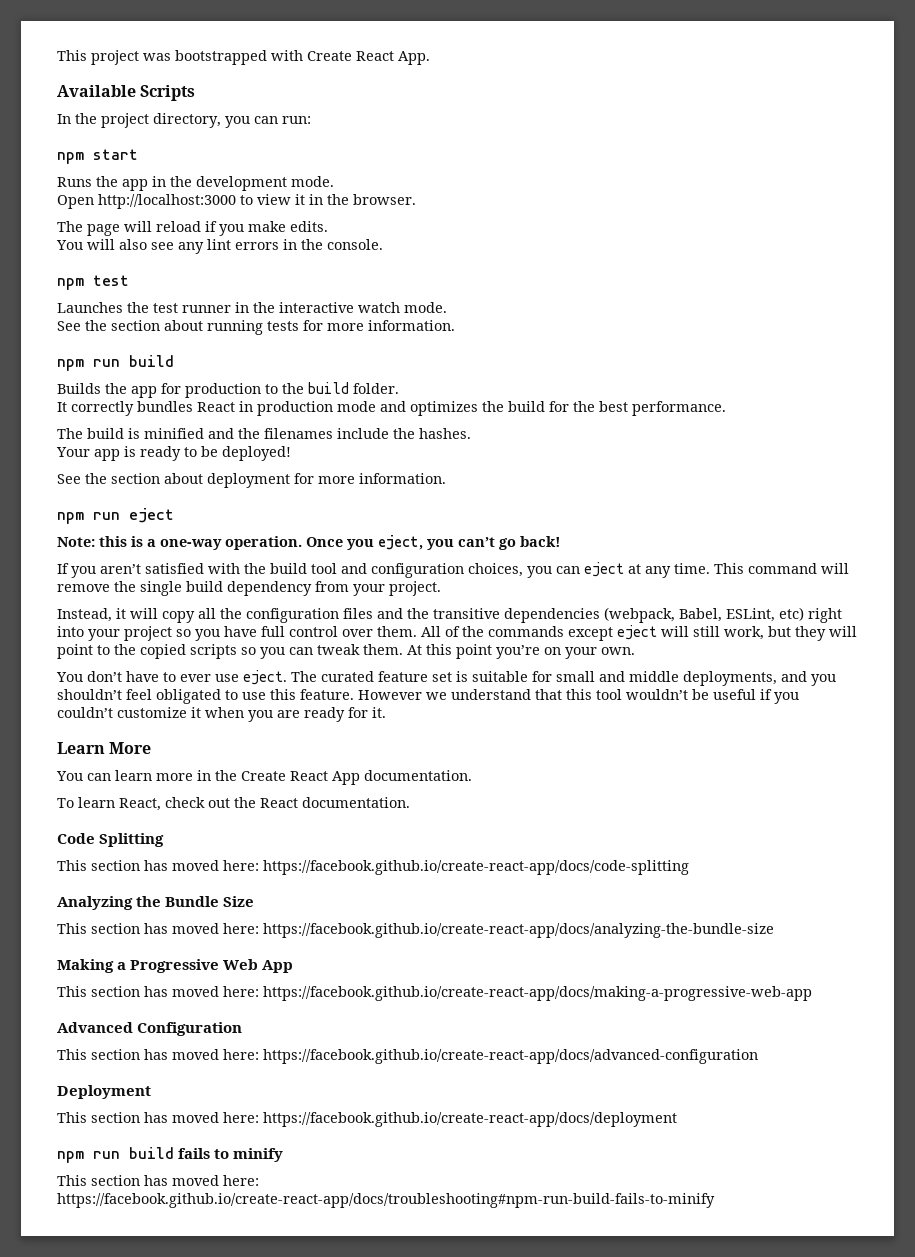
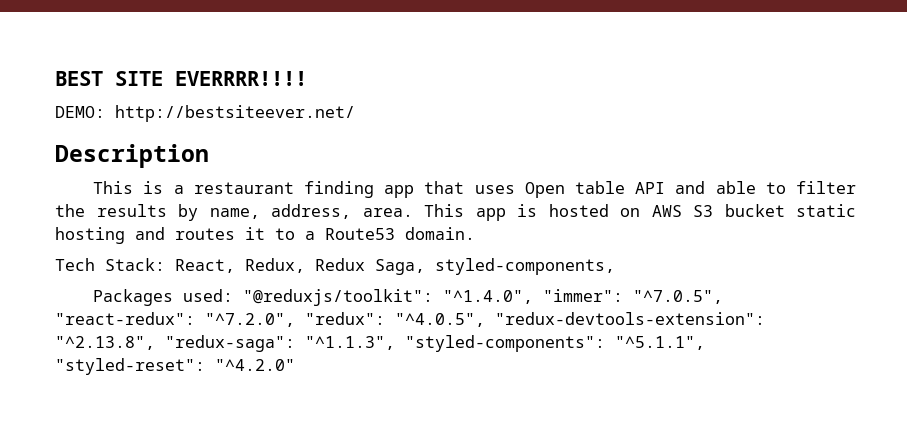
[57,50,430,65] [57,85,196,101] [57,113,311,128] [57,149,138,164] [57,176,334,191] [57,194,416,209] [57,221,328,236] [56,239,383,254] [57,275,129,290] [57,302,447,313] [57,320,455,335] [57,355,174,371] [57,382,399,398] [57,401,726,416] [57,428,471,439] [56,446,291,461] [57,473,446,488] [57,508,174,524] [57,535,561,550] [57,562,849,578] [57,581,441,596] [57,607,842,623] [57,625,857,641] [57,644,635,659] [56,670,836,686] [57,689,799,704] [57,707,386,722] [57,742,152,754] [56,770,472,785] [57,797,410,811] [57,833,165,847] [57,860,689,875] [57,896,255,910] [57,923,774,938] [57,959,294,973] [57,986,812,1001] [57,1022,243,1036] [57,1049,758,1064] [57,1085,151,1099] [57,1112,677,1127] [57,1147,284,1163] [57,1175,259,1186] [57,1193,715,1208] This project was bootstrapped with Create React App. // Available Scripts // In the project directory, you can run: // npm start // Runs the app in the development mode. // Open http://localhost:3000 to view it in the browser. // The page will reload if you make edits. // You will also see any lint errors in the console. // npm test // Launches the test runner in the interactive watch mode. // See the section about running tests for more information. // npm run build // Builds the app for production to the build folder. // It correctly bundles React in production mode and optimizes the build for the best performance. // The build is minified and the filenames include the hashes. // Your app is ready to be deployed! // See the section about deployment for more information. // npm run eject // Note: this is a one-way operation. Once you eject, you can’t go back! // If you aren’t satisfied with the build tool and configuration choices, you can eject at any time. This command will remove the single build dependency from your project. // Instead, it will copy all the configuration files and the transitive dependencies (webpack, Babel, ESLint, etc) right into your project so you have full control over them. All of the commands except eject will still work, but they will point to the copied scripts so you can tweak them. At this point you’re on your own. // You don’t have to ever use eject. The curated feature set is suitable for small and middle deployments, and you shouldn’t feel obligated to use this feature. However we understand that this tool wouldn’t be useful if you couldn’t customize it when you are ready for it. // Learn More // You can learn more in the Create React App documentation. // To learn React, check out the React documentation. // Code Splitting // This section has moved here: https://facebook.github.io/create-react-app/docs/code-splitting // Analyzing the Bundle Size // This section has moved here: https://facebook.github.io/create-react-app/docs/analyzing-the-bundle-size // Making a Progressive Web App // This section has moved here: https://facebook.github.io/create-react-app/docs/making-a-progressive-web-app // Advanced Configuration // This section has moved here: https://facebook.github.io/create-react-app/docs/advanced-configuration // Deployment // This section has moved here: https://facebook.github.io/create-react-app/docs/deployment // npm run build fails to minify // This section has moved here: https://facebook.github.io/create-react-app/docs/troubleshooting#npm-run-build-fails-to-minify -> [55,71,307,86] [55,105,355,122] [55,144,209,168] [93,181,856,198] [55,204,856,221] [55,227,475,244] [55,258,615,275] [93,289,724,306] [55,312,765,327] [55,335,705,352] [55,358,295,375] BEST SITE EVERRRR!!!! // DEMO: http://bestsiteever.net/ // Description // This is a restaurant finding app that uses Open table API and able to filter the results by name, address, area. This app is hosted on AWS S3 bucket static hosting and routes it to a Route53 domain. // Tech Stack: React, Redux, Redux Saga, styled-components, // Packages used: "@reduxjs/toolkit": "^1.4.0", "immer": "^7.0.5", "react-redux": "^7.2.0", "redux": "^4.0.5", "redux-devtools-extension": "^2.13.8", "redux-saga": "^1.1.3", "styled-components": "^5.1.1", "styled-reset": "^4.2.0"

